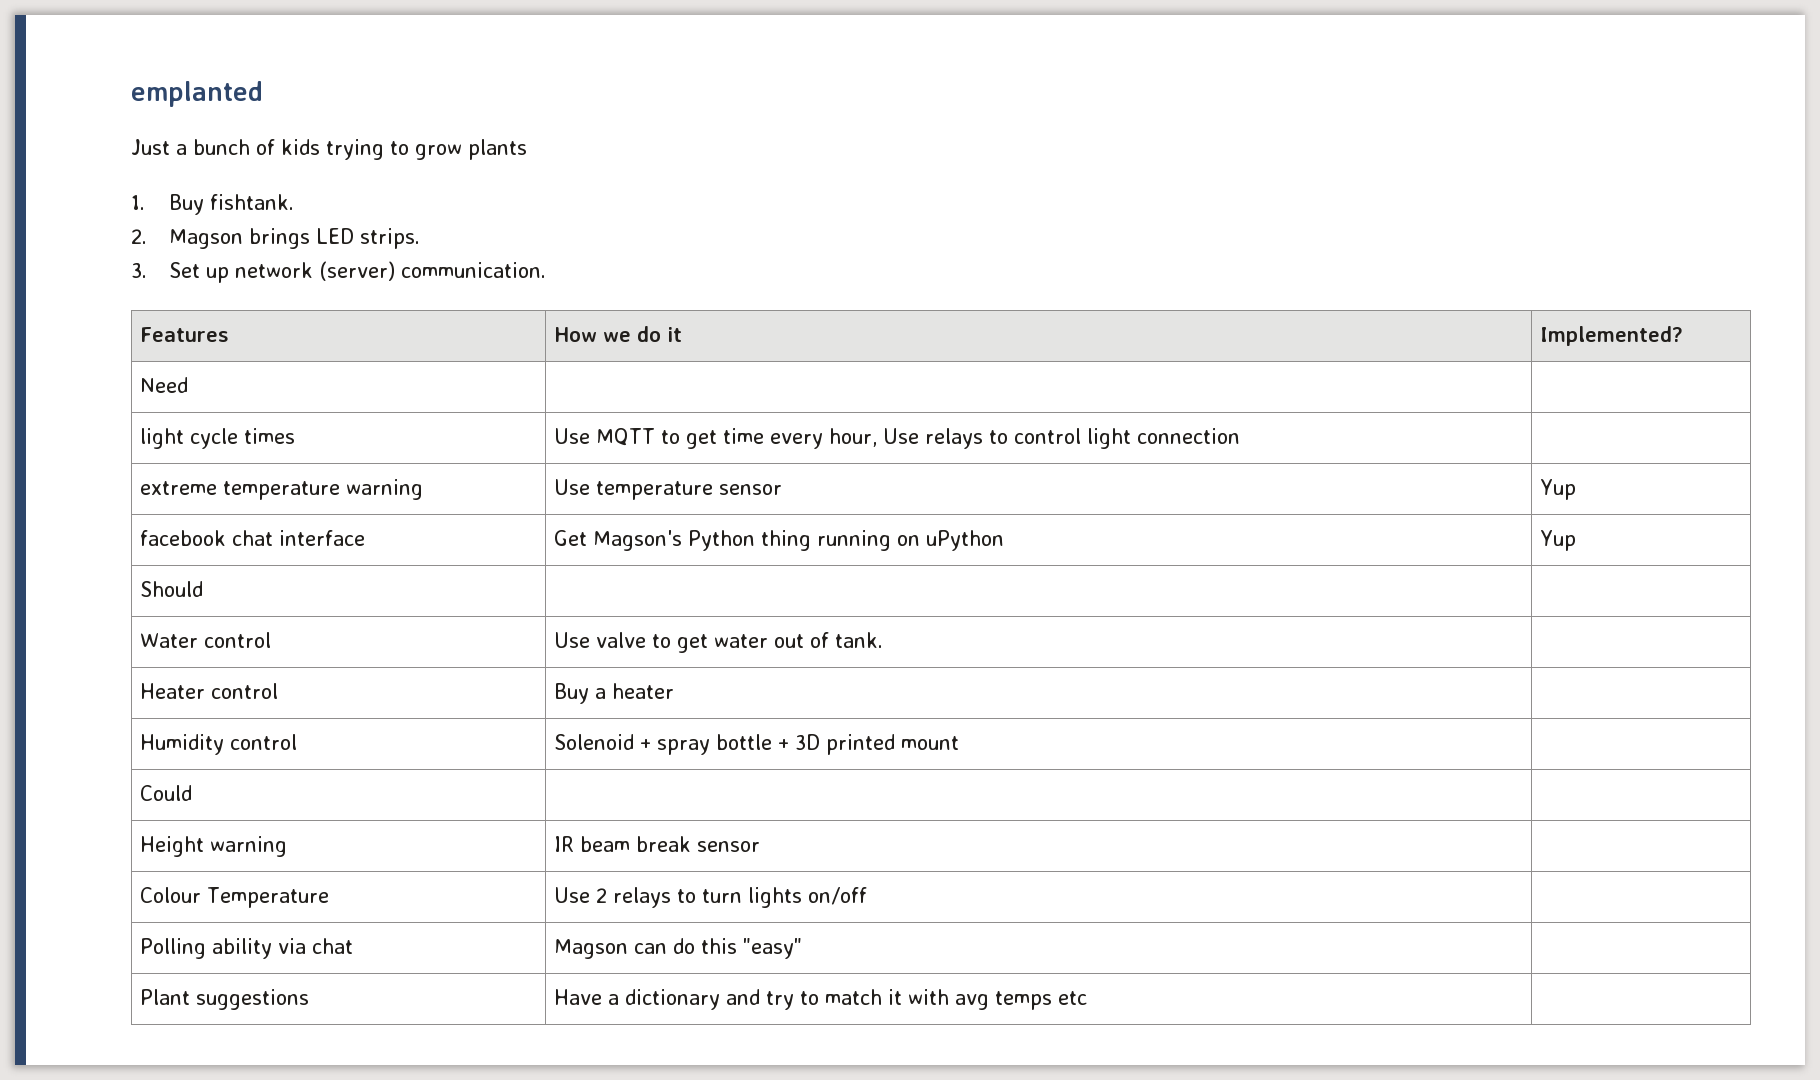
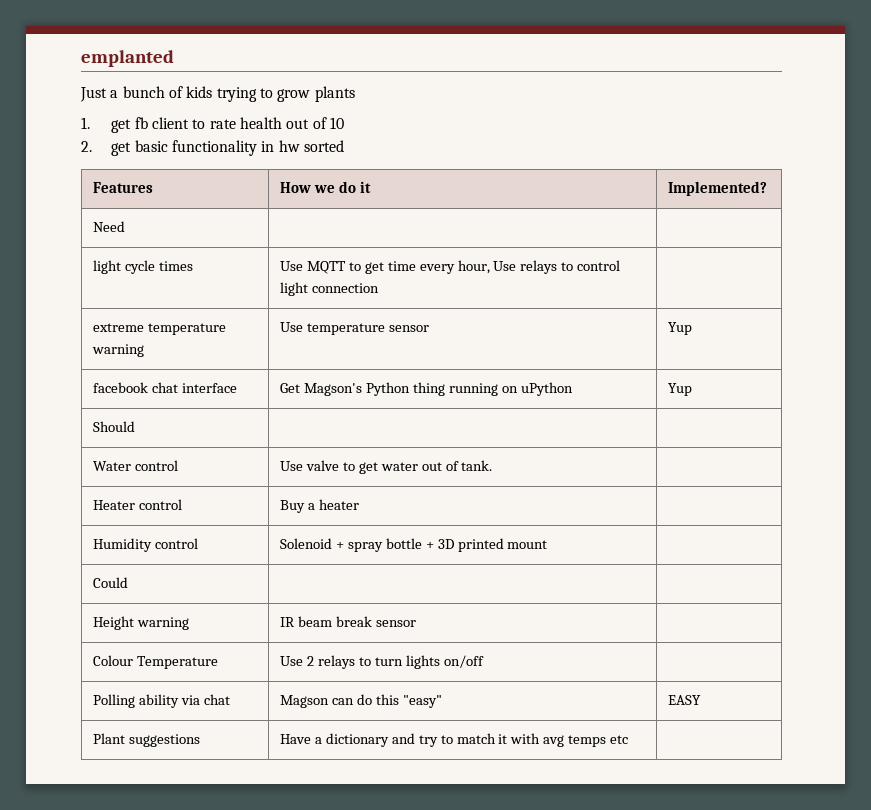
[169,194,295,215] [131,228,421,249] [131,261,547,283] Buy fishtank. // 2. Magson brings LED strips. // 3. Set up network (server) communication. -> [111,117,344,133] [81,140,344,156] get fb client to rate health out of 10 // 2. get basic functionality in hw sorted
(802, 948) none -> [668,695,702,705] EASY

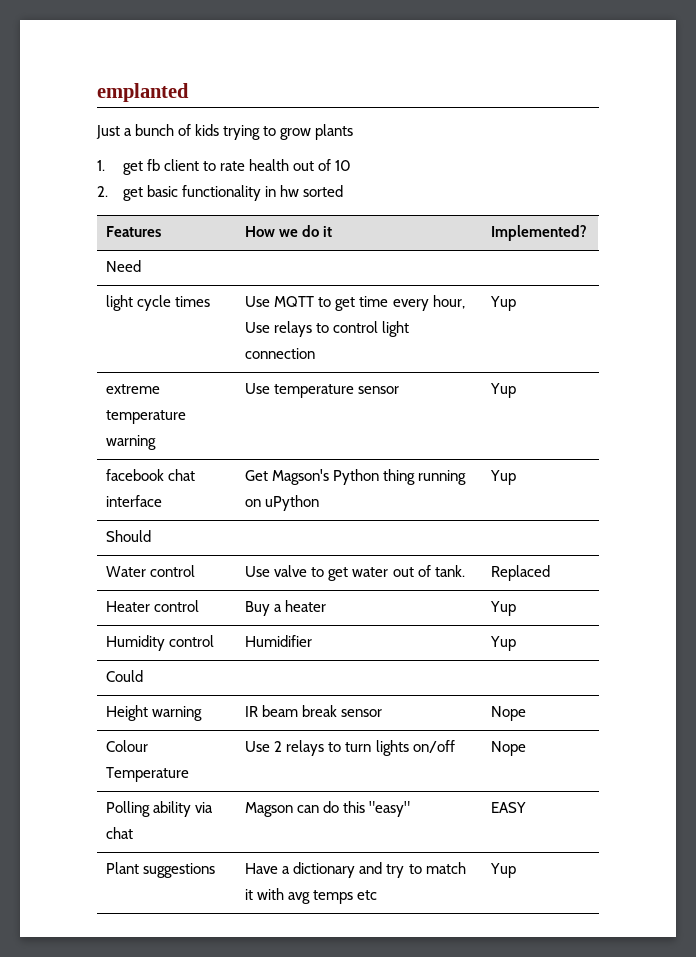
(379, 288) none -> [490,296,517,311] Yup
(493, 465) none -> [491,565,551,581] Replaced
(359, 504) none -> [490,601,517,616] Yup
[280,538,548,552] Solenoid + spray bottle + 3D printed mount | -> [245,635,313,647] [490,636,517,651] Humidifier | Yup
(416, 623) none -> [491,706,527,721] Nope
(484, 661) none -> [491,741,527,756] Nope
(629, 739) none -> [490,863,517,878] Yup

